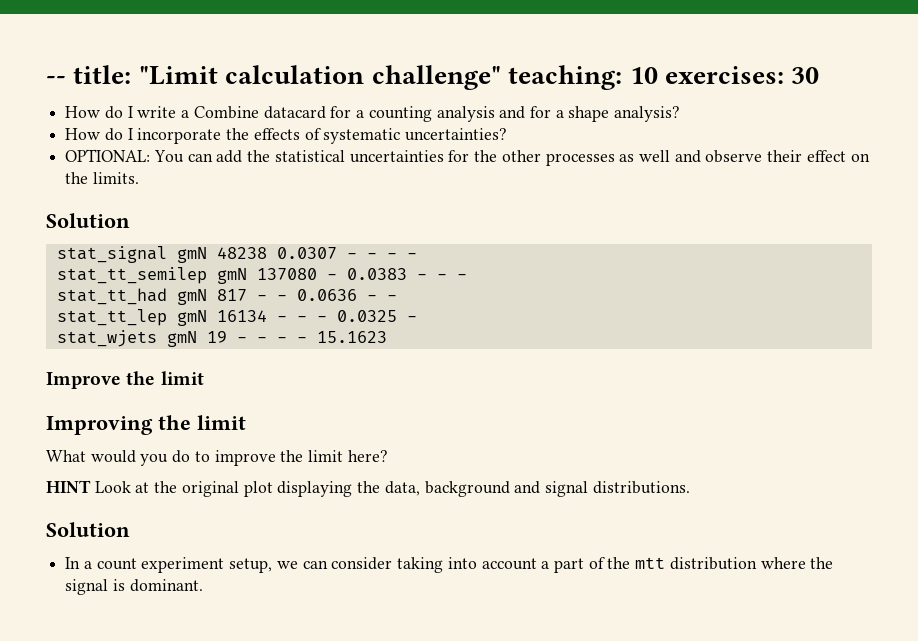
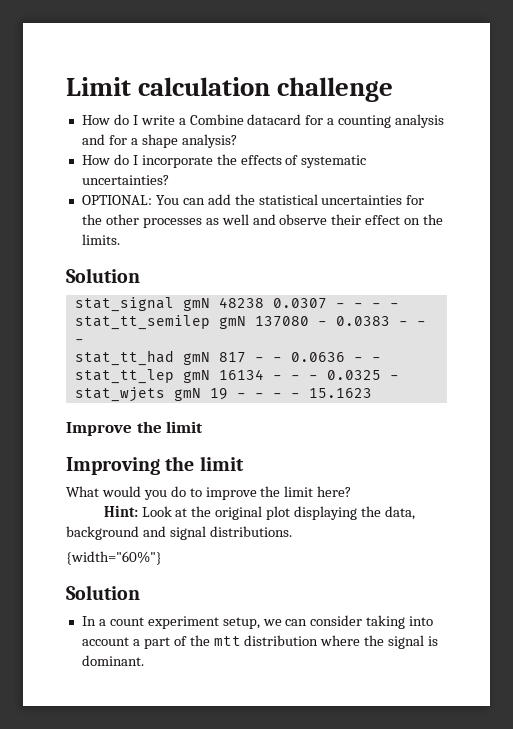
[46,65,820,90] -- title: "Limit calculation challenge" teaching: 10 exercises: 30 -> [66,77,394,102] Limit calculation challenge
[46,480,91,493] HINT -> [103,505,138,517] Hint:
(690, 487) none -> [66,551,162,565] // {width="60%"}

